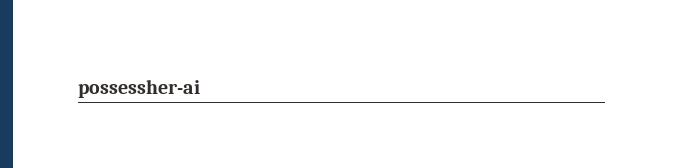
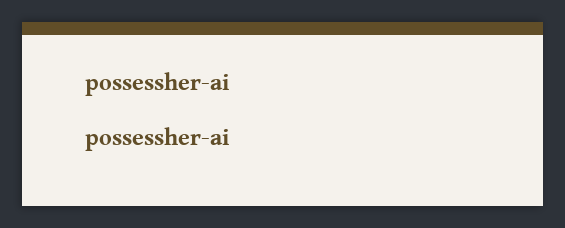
[78,79,200,98] possessher-ai -> [85,72,229,96] [85,127,229,151] possessher-ai // possessher-ai

